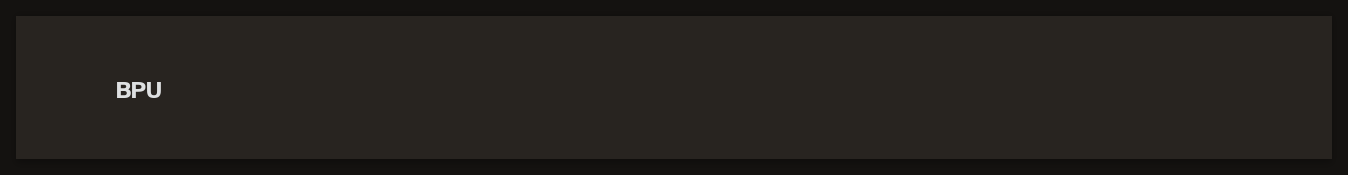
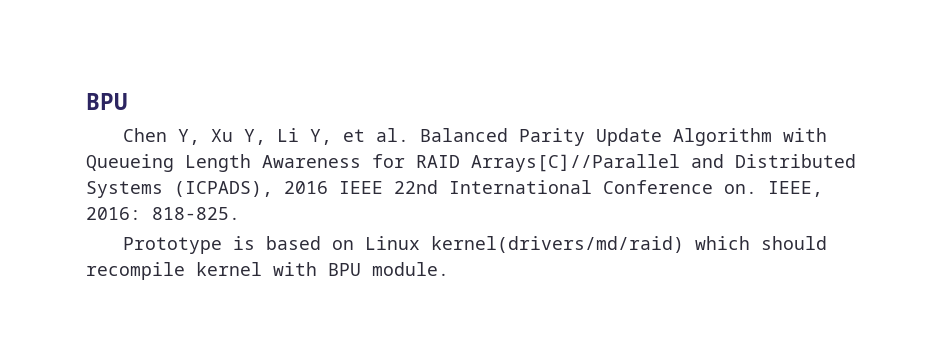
[116,82,162,98] BPU -> [86,93,128,110] [123,128,828,146] [86,154,856,172] [86,180,823,198] [86,207,240,220] [123,236,828,254] [86,262,449,280] BPU // Chen Y, Xu Y, Li Y, et al. Balanced Parity Update Algorithm with Queueing Length Awareness for RAID Arrays[C]//Parallel and Distributed Systems (ICPADS), 2016 IEEE 22nd International Conference on. IEEE, 2016: 818-825. // Prototype is based on Linux kernel(drivers/md/raid) which should recompile kernel with BPU module.

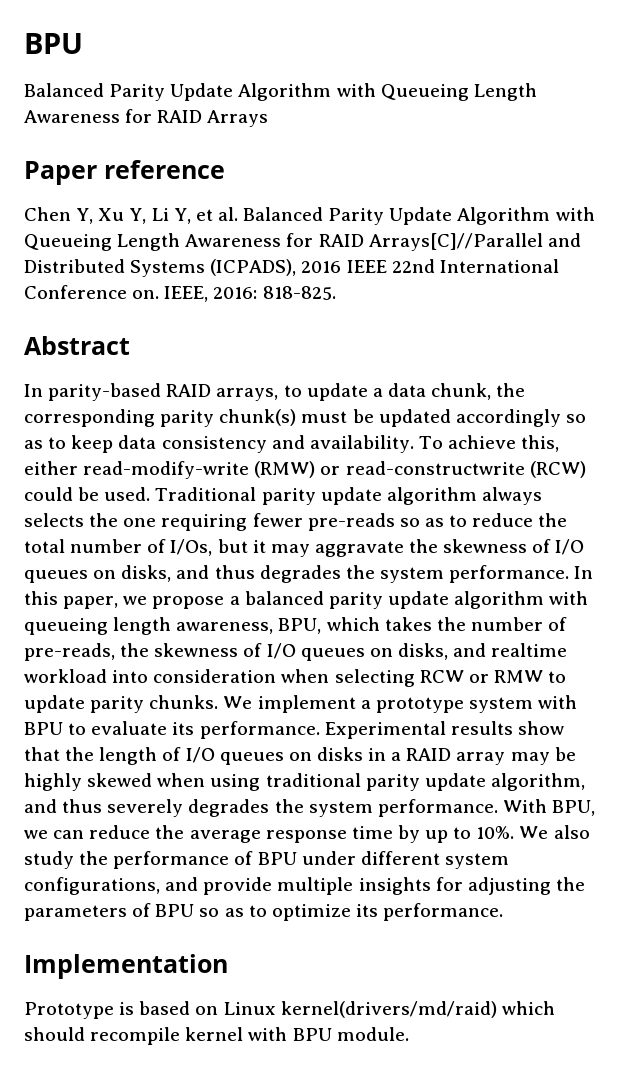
[86,93,128,110] BPU -> [24,33,83,54] [24,83,537,101] [24,109,269,127] [24,160,225,185] BPU // Balanced Parity Update Algorithm with Queueing Length Awareness for RAID Arrays // Paper reference
(240, 213) none -> [24,336,130,355] [24,383,526,401] [24,409,586,427] [24,435,560,453] [24,461,586,479] [24,487,542,505] [24,513,568,531] [24,539,585,557] [24,565,594,583] [24,591,589,609] [24,617,568,635] [24,643,568,661] [24,669,567,687] [24,695,578,713] [24,721,564,739] [24,747,576,765] [24,773,585,791] [24,799,596,817] [24,825,590,843] [24,851,509,869] [24,877,585,895] [24,903,504,921] [24,954,228,979] // Abstract // In parity-based RAID arrays, to update a data chunk, the corresponding parity chunk(s) must be updated accordingly so as to keep data consistency and availability. To achieve this, either read-modify-write (RMW) or read-constructwrite (RCW) could be used. Traditional parity update algorithm always selects the one requiring fewer pre-reads so as to reduce the total number of I/Os, but it may aggravate the skewness of I/O queues on disks, and thus degrades the system performance. In this paper, we propose a balanced parity update algorithm with queueing length awareness, BPU, which takes the number of pre-reads, the skewness of I/O queues on disks, and realtime workload into consideration when selecting RCW or RMW to update parity chunks. We implement a prototype system with BPU to evaluate its performance. Experimental results show that the length of I/O queues on disks in a RAID array may be highly skewed when using traditional parity update algorithm, and thus severely degrades the system performance. With BPU, we can reduce the average response time by up to 10%. We also study the performance of BPU under different system configurations, and provide multiple insights for adjusting the parameters of BPU so as to optimize its performance. // Implementation

